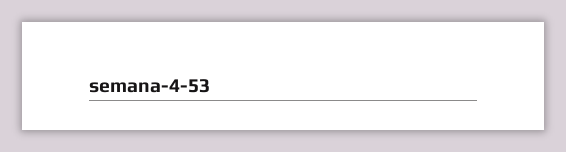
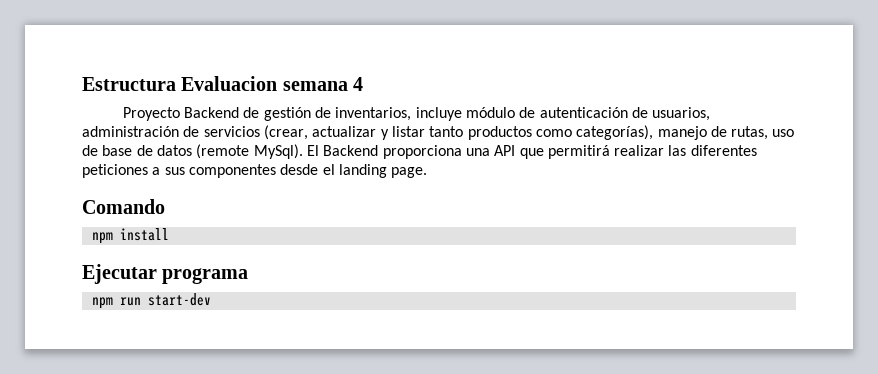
[89,79,210,93] semana-4-53 -> [82,76,364,91] [122,107,711,121] [82,125,795,140] [82,144,757,159] [82,164,428,178] [82,199,165,214] [91,228,169,244] [82,264,249,284] [91,293,211,309] Estructura Evaluacion semana 4 // Proyecto Backend de gestión de inventarios, incluye módulo de autenticación de usuarios, administración de servicios (crear, actualizar y listar tanto productos como categorías), manejo de rutas, uso de base de datos (remote MySql). El Backend proporciona una API que permitirá realizar las diferentes peticiones a sus componentes desde el landing page. // Comando // npm install // Ejecutar programa // npm run start-dev

